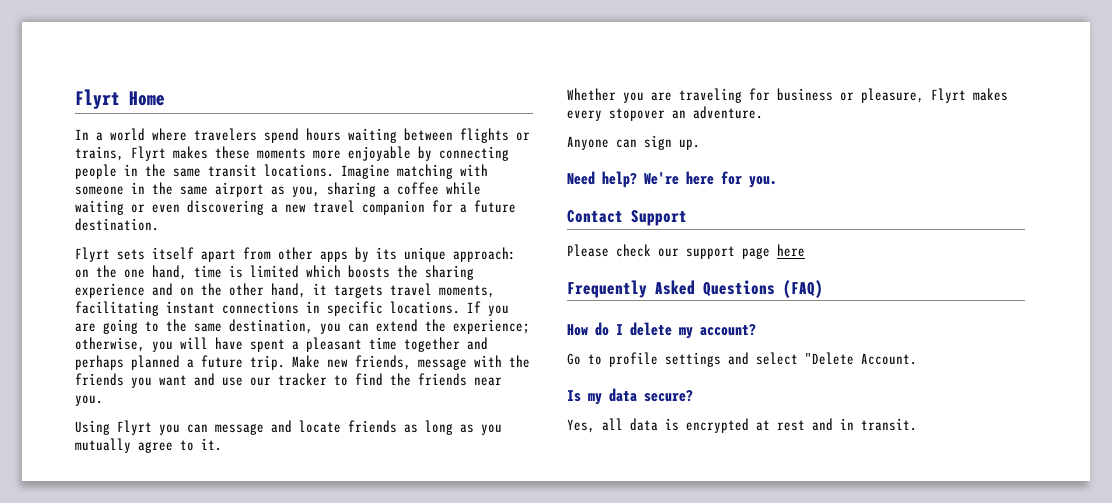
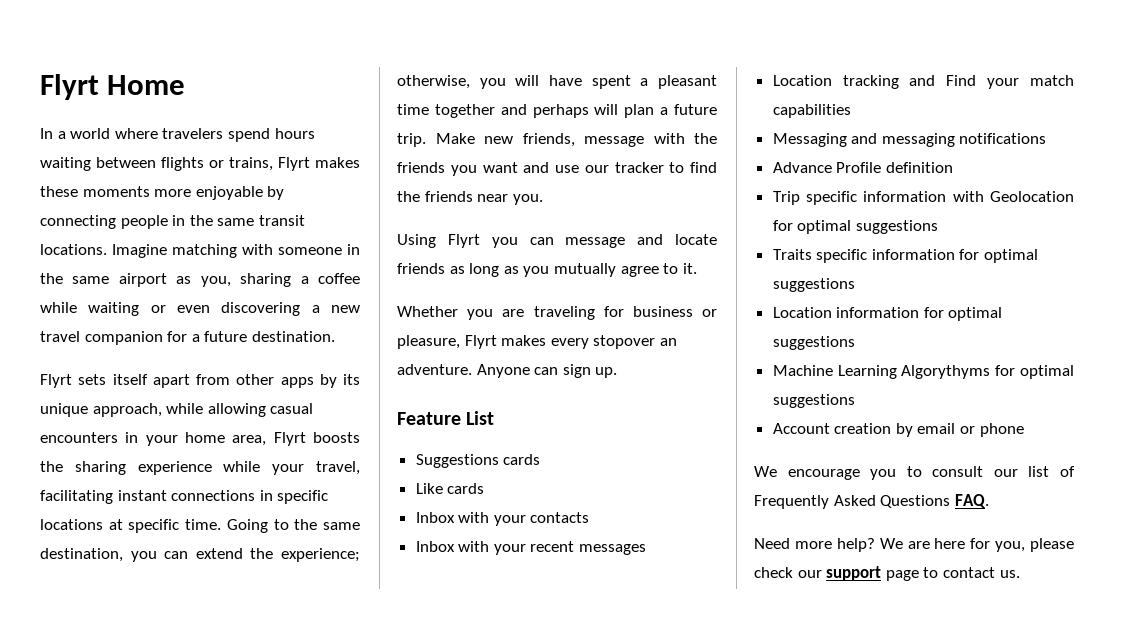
[453,247,516,262] [75,265,474,280] [75,283,495,298] approach: on the one hand, time is limited which boosts the sharing experience and on the other hand, it targets travel moments, -> [92,403,314,417] [40,432,360,446] [40,461,360,475] approach, while allowing casual encounters in your home area, Flyrt boosts the sharing experience while your travel,
[390,301,509,316] [75,319,138,334] locations. If you are going -> [40,519,268,533] locations at specific time. Going
[131,355,180,370] planned -> [594,104,655,118] will plan
(763, 112) // -> (472, 369) none
[567,171,777,188] [567,210,687,226] [567,244,805,259] [567,280,823,298] [567,322,756,339] [567,352,917,367] [567,388,693,405] [567,418,917,433] Need help? We're here for you. // Contact Support // Please check our support page here // Frequently Asked Questions (FAQ) // How do I delete my account? // Go to profile settings and select "Delete Account. // Is my data secure? // Yes, all data is encrypted at rest and in transit. -> [397,411,495,425] [415,454,541,468] [415,483,485,494] [415,512,590,526] [415,541,647,555] [772,75,1074,89] [772,104,851,118] [772,133,1047,147] [772,162,953,173] [772,191,1074,205] [772,220,938,234] [772,249,1039,263] [772,278,855,292] [772,307,1003,321] [772,336,855,350] [772,365,1074,379] [772,394,855,408] [772,423,1024,437] [754,466,1075,480] [754,494,989,509] [754,538,1074,552] [754,566,1020,581] Feature List // Suggestions cards // Like cards // Inbox with your contacts // Inbox with your recent messages // Location tracking and Find your match capabilities // Messaging and messaging notifications // Advance Profile definition // Trip specific information with Geolocation for optimal suggestions // Traits specific information for optimal suggestions // Location information for optimal suggestions // Machine Learning Algorythyms for optimal suggestions // Account creation by email or phone // We encourage you to consult our list of Frequently Asked Questions FAQ. // Need more help? We are here for you, please check our support page to contact us.

